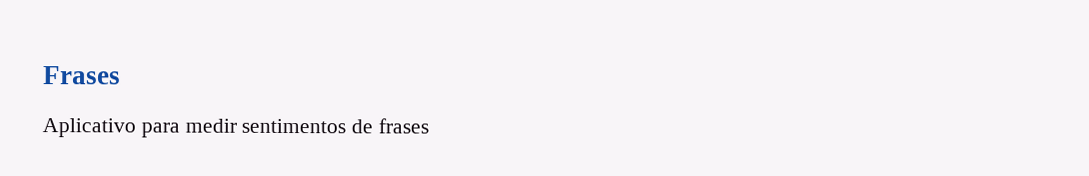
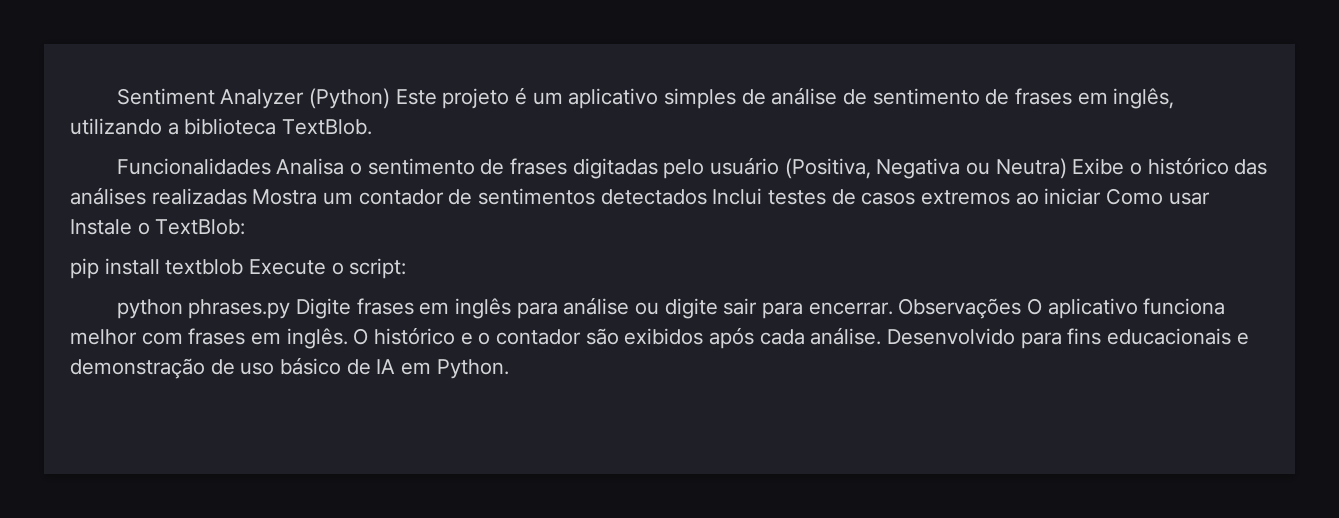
[43,66,121,85] [42,118,430,138] Frases // Aplicativo para medir sentimentos de frases -> [116,87,1175,109] [70,118,373,135] [116,157,1268,179] [70,187,1210,205] [70,219,246,235] [70,258,407,279] [116,297,1226,319] [70,327,1249,349] [70,357,509,379] Sentiment Analyzer (Python) Este projeto é um aplicativo simples de análise de sentimento de frases em inglês, utilizando a biblioteca TextBlob. // Funcionalidades Analisa o sentimento de frases digitadas pelo usuário (Positiva, Negativa ou Neutra) Exibe o histórico das análises realizadas Mostra um contador de sentimentos detectados Inclui testes de casos extremos ao iniciar Como usar Instale o TextBlob: // pip install textblob Execute o script: // python phrases.py Digite frases em inglês para análise ou digite sair para encerrar. Observações O aplicativo funciona melhor com frases em inglês. O histórico e o contador são exibidos após cada análise. Desenvolvido para fins educacionais e demonstração de uso básico de IA em Python.

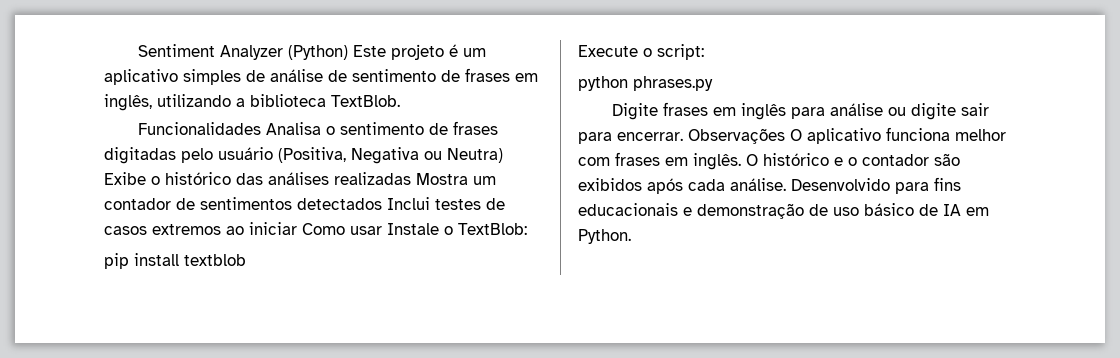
(244, 267) none -> (246, 260) //
(291, 309) none -> (713, 83) //

